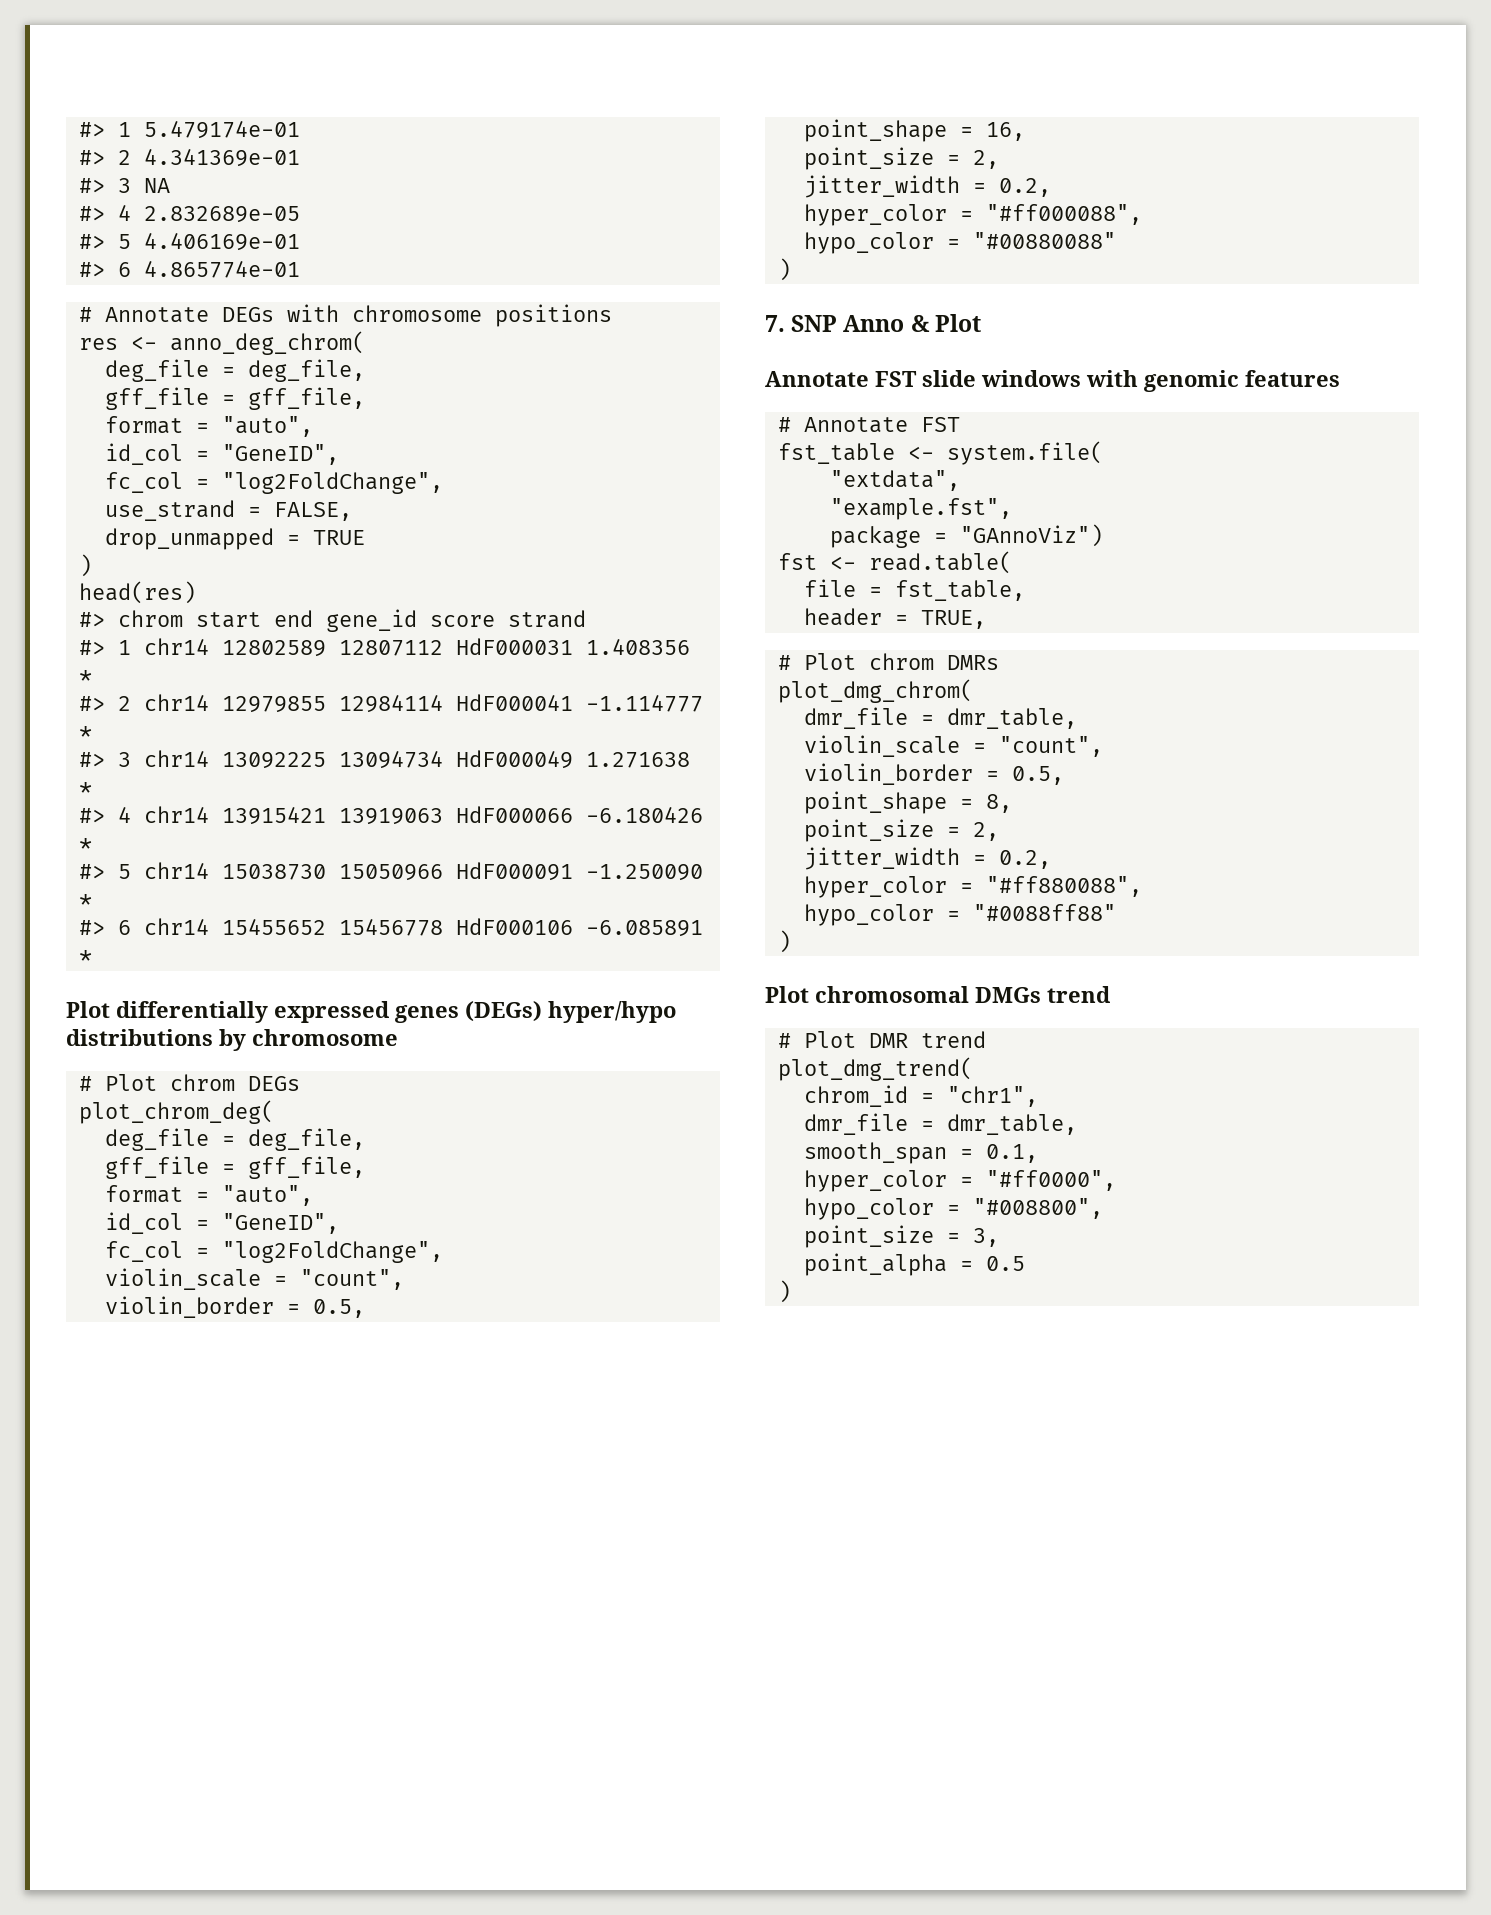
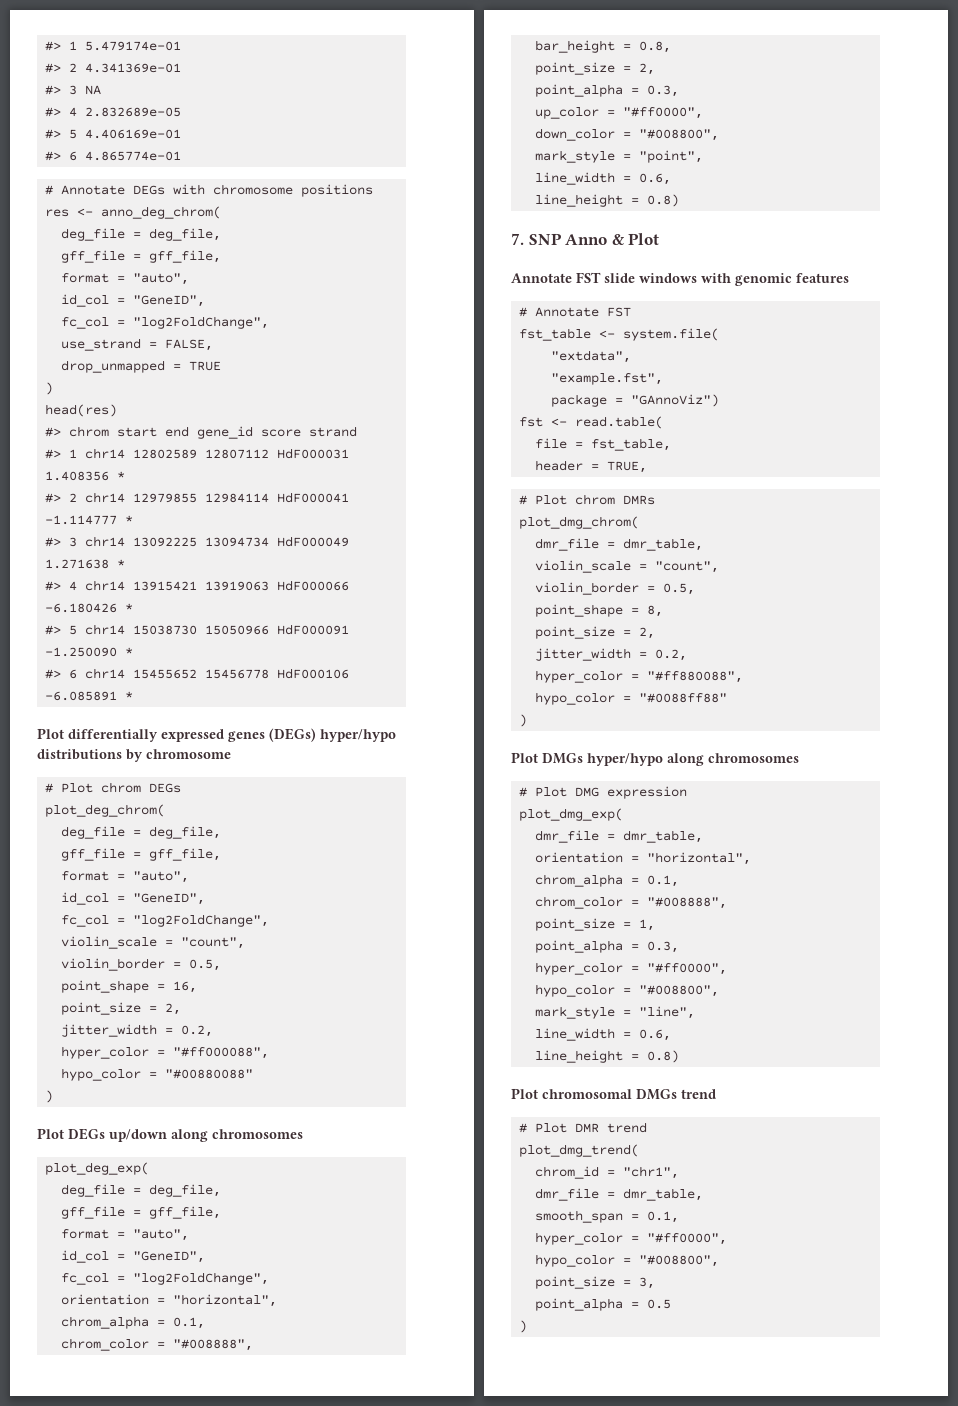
[78,1100,274,1124] plot_chrom_deg( -> [44,804,165,817] plot_deg_chrom(
(791, 269) none -> [37,1128,303,1142] [44,1162,149,1175] [60,1184,221,1197] [60,1206,221,1219] [60,1229,189,1241] [60,1250,205,1263] [60,1272,269,1285] [60,1294,277,1307] [60,1316,205,1329] [60,1338,253,1351] [534,40,671,53] [534,62,655,75] [534,84,679,97] [534,107,703,119] [534,128,719,141] [534,150,703,163] [534,172,671,185] [534,194,679,207] // Plot DEGs up/down along chromosomes // plot_deg_exp( // deg_file = deg_file, // gff_file = gff_file, // format = "auto", // id_col = "GeneID", // fc_col = "log2FoldChange", // orientation = "horizontal", // chrom_alpha = 0.1, // chrom_color = "#008888", // bar_height = 0.8, // point_size = 2, // point_alpha = 0.3, // up_color = "#ff0000", // down_color = "#008800", // mark_style = "point", // line_width = 0.6, // line_height = 0.8)
(791, 941) none -> [511,752,799,766] [518,786,687,799] [518,808,623,821] [534,830,703,843] [534,852,751,865] [534,874,679,887] [534,896,727,909] [534,918,655,931] [534,940,679,953] [534,962,727,975] [534,984,719,997] [534,1006,695,1019] [534,1028,671,1041] [534,1050,679,1063] // Plot DMGs hyper/hypo along chromosomes // # Plot DMG expression // plot_dmg_exp( // dmr_file = dmr_table, // orientation = "horizontal", // chrom_alpha = 0.1, // chrom_color = "#008888", // point_size = 1, // point_alpha = 0.3, // hyper_color = "#ff0000", // hypo_color = "#008800", // mark_style = "line", // line_width = 0.6, // line_height = 0.8)

